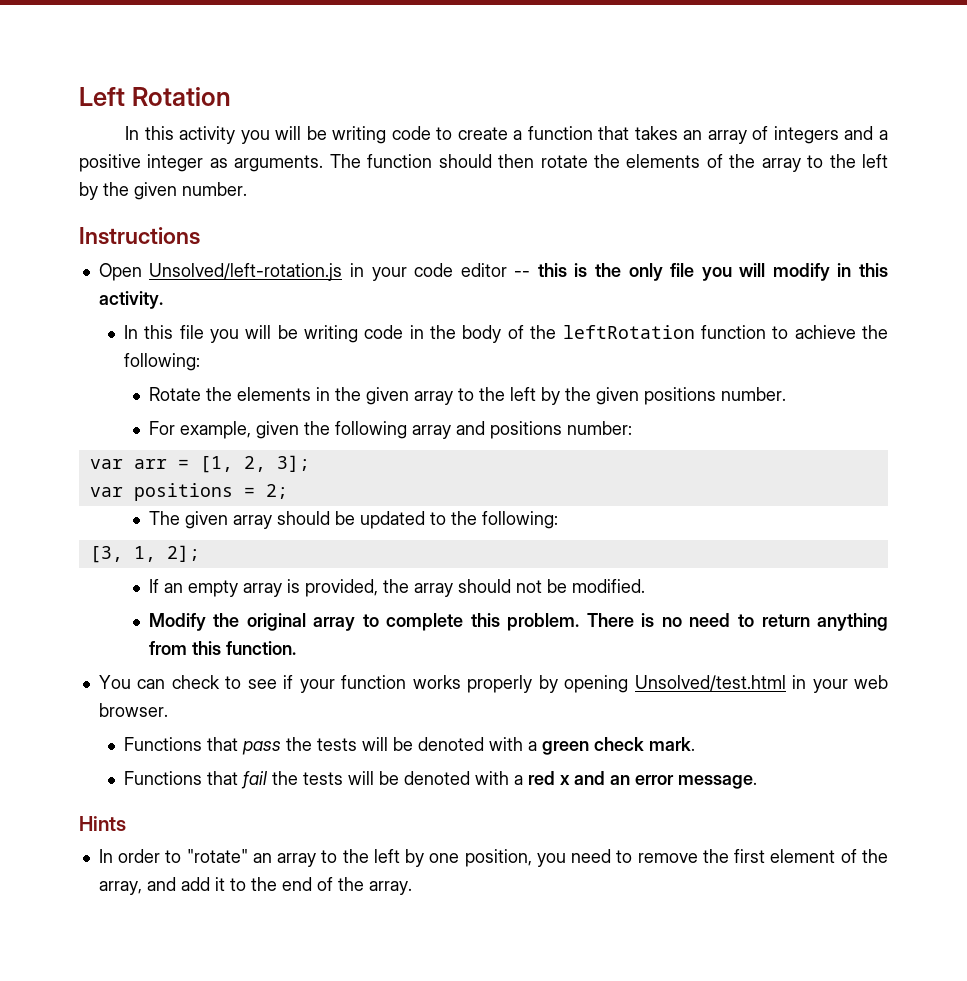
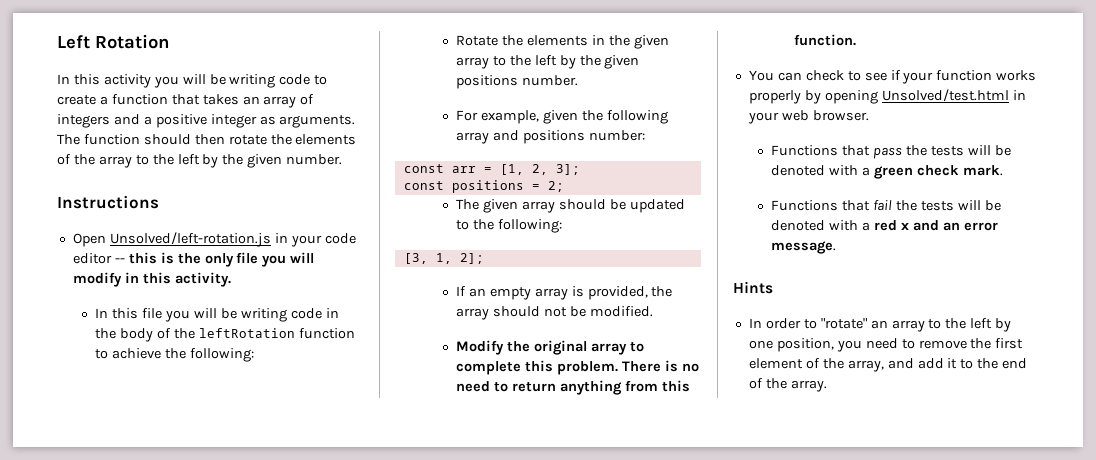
[89,459,123,469] var -> [403,164,444,173] const
[89,487,123,497] var -> [403,181,444,190] const

